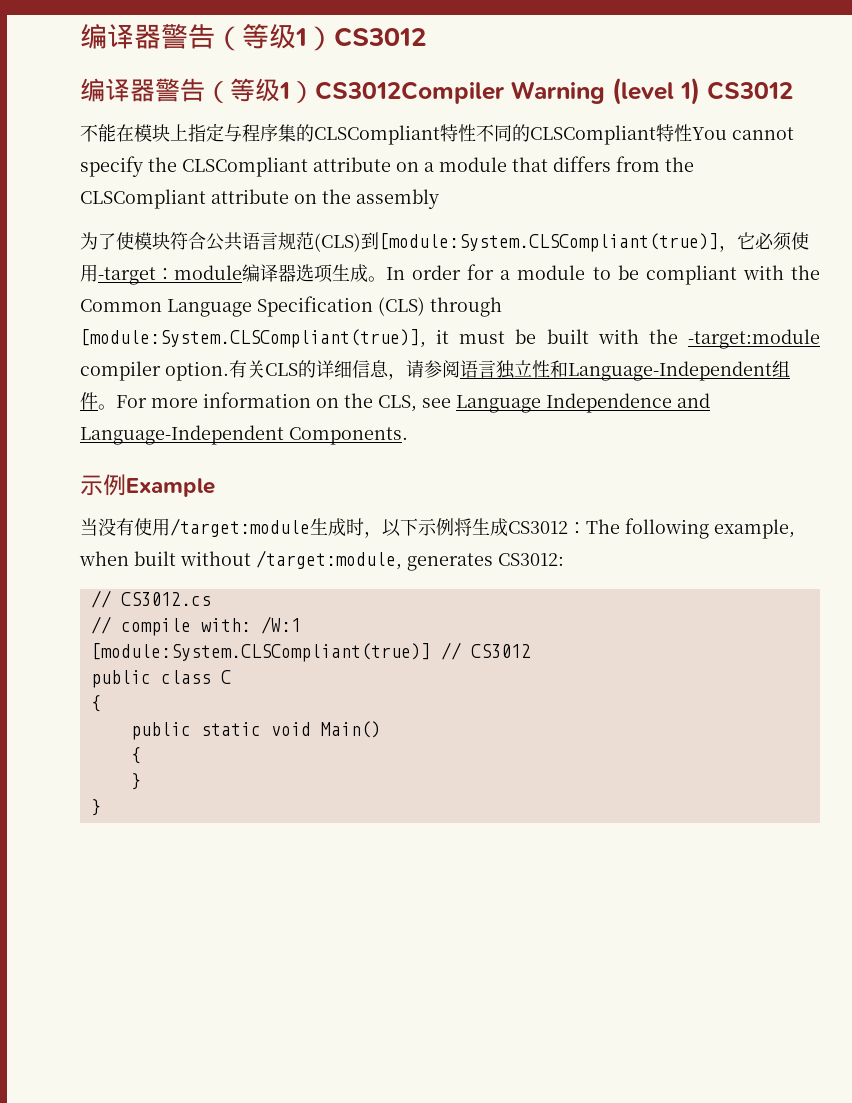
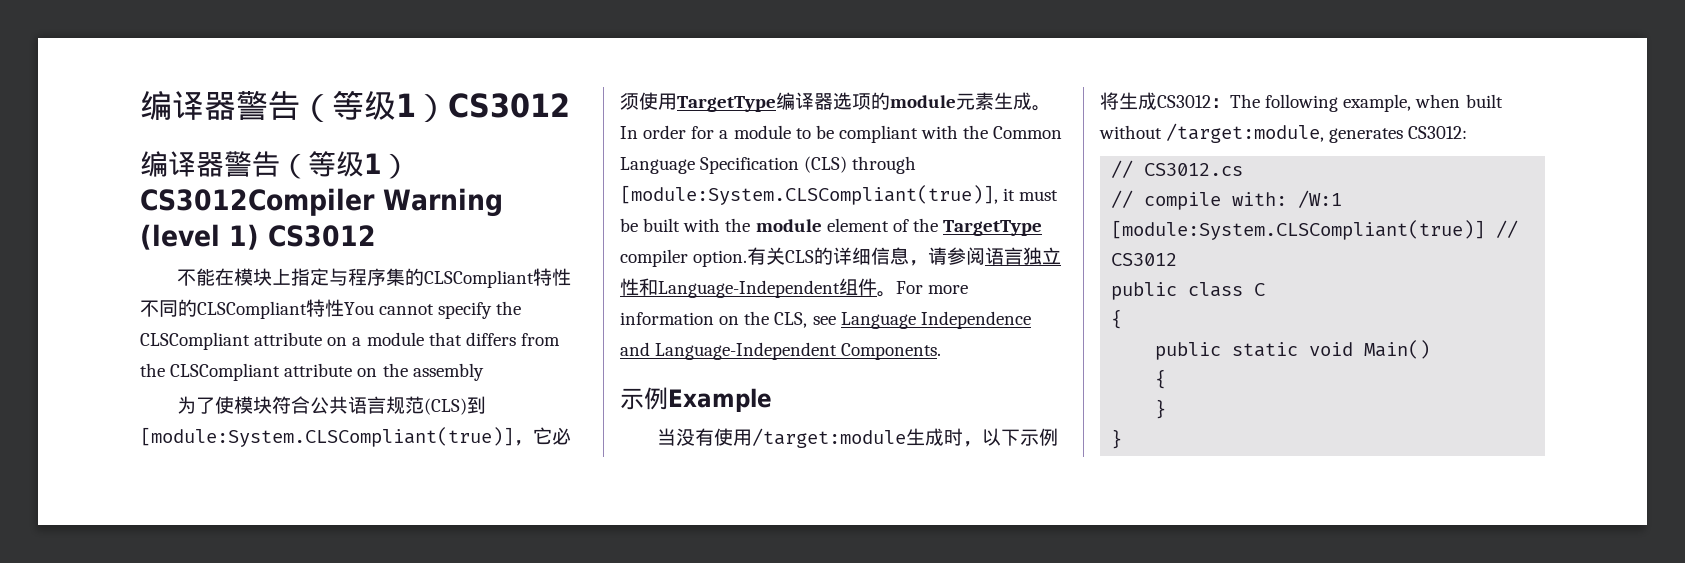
[98,264,333,285] -target：module编译器选项 -> [677,92,994,112] TargetType编译器选项的module元素
[688,329,820,349] -target:module -> [755,218,1043,236] module element of the TargetType

